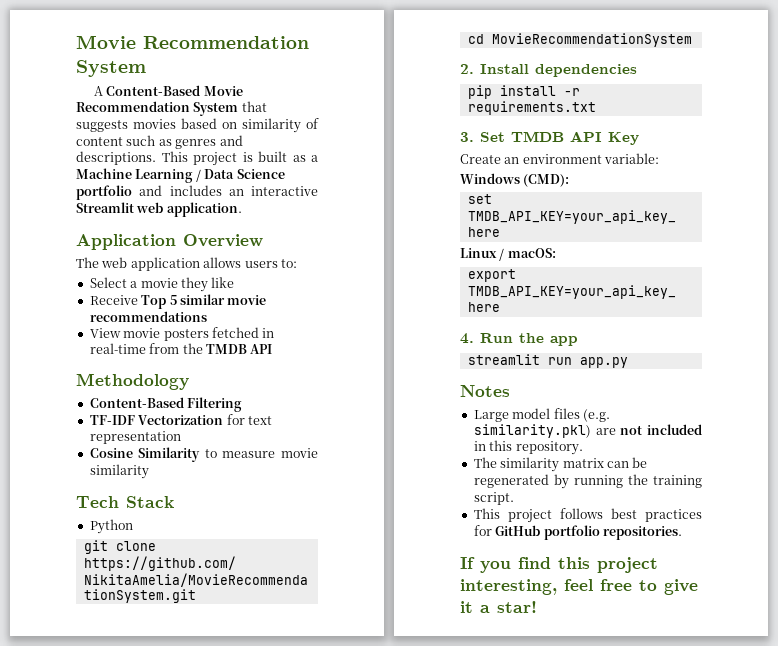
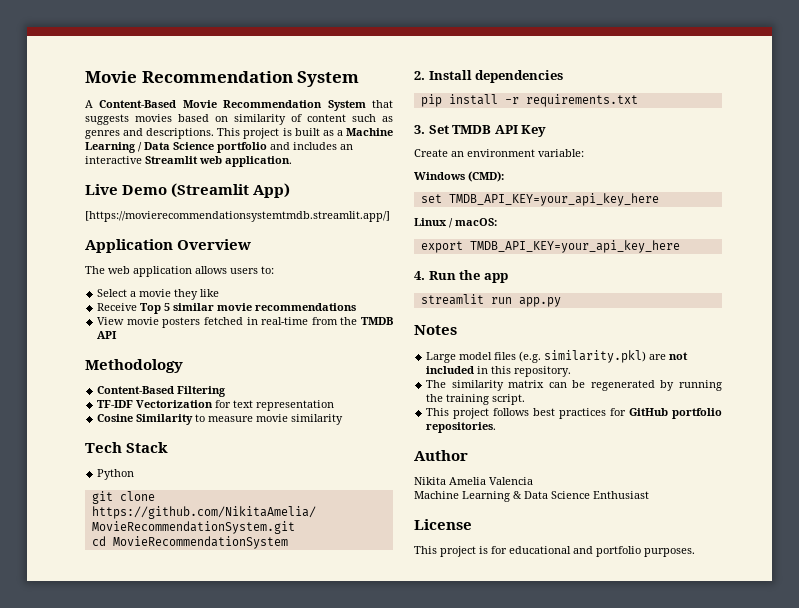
(242, 209) none -> [85,183,291,198] [85,211,390,222] // Live Demo (Streamlit App) // [https://movierecommendationsystemtmdb.streamlit.app/]
[460,557,658,573] [460,579,698,595] [460,601,537,613] If you find this project interesting, feel free to give it a star! -> [414,450,468,461] [414,477,533,485] [414,491,649,502] [414,519,472,530] [414,546,695,557] Author // Nikita Amelia Valencia // Machine Learning & Data Science Enthusiast // License // This project is for educational and portfolio purposes.

